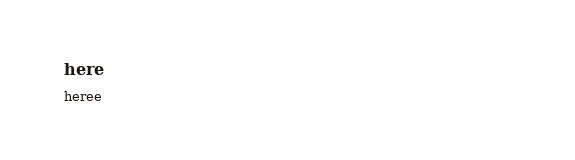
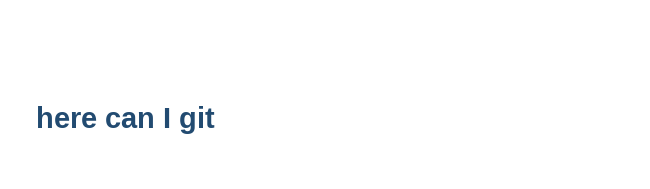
[64,91,102,101] // heree -> [105,106,215,134] can I git

